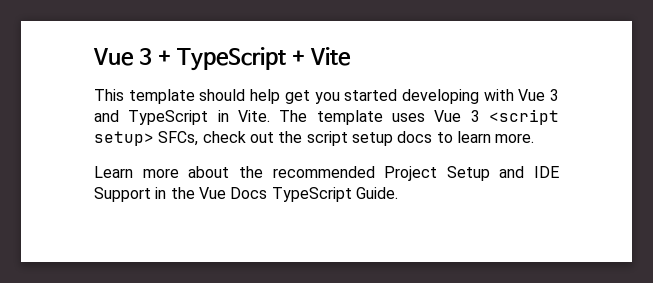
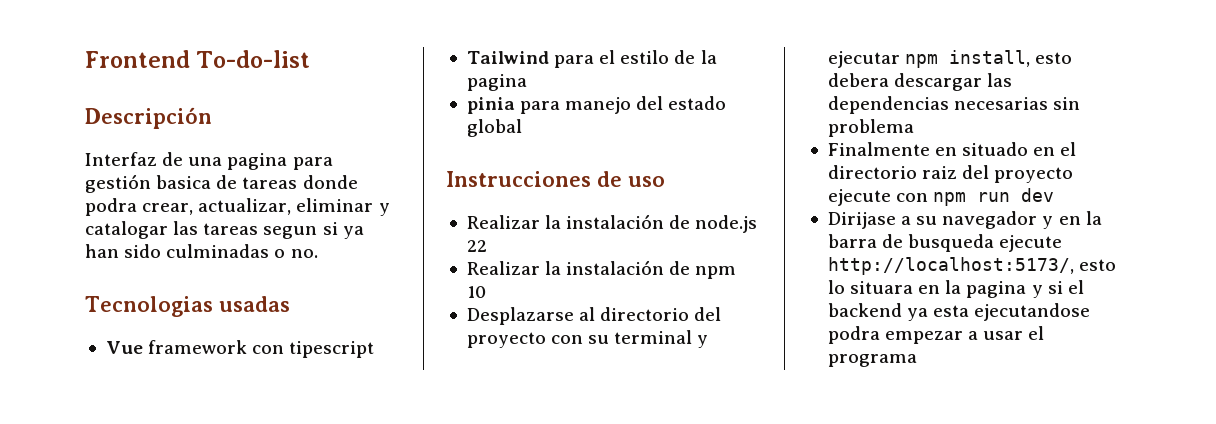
[93,47,351,71] [94,89,559,104] [94,109,559,125] [94,131,535,146] [94,166,559,181] [94,187,398,202] Vue 3 + TypeScript + Vite // This template should help get you started developing with Vue 3 and TypeScript in Vite. The template uses Vue 3 <script setup> SFCs, check out the script setup docs to learn more. // Learn more about the recommended Project Setup and IDE Support in the Vue Docs TypeScript Guide. -> [85,50,311,68] [85,107,212,129] [85,152,333,170] [85,174,358,193] [85,198,390,216] [85,221,364,239] [85,244,318,258] [85,296,290,317] [105,340,375,358] [466,50,717,68] [466,74,527,91] [466,96,727,114] [466,119,522,137] [446,171,665,187] [466,214,758,233] [466,240,487,252] [466,260,737,279] [466,286,486,298] [466,307,722,325] [466,330,709,348] [827,50,1073,68] [827,73,1013,91] [827,96,1081,114] [827,119,914,137] [827,142,1077,156] [827,165,1074,183] [827,188,1055,206] [827,211,1102,229] [827,234,1063,252] [827,257,1117,275] [827,280,1084,298] [827,303,1091,321] [827,326,1045,344] [827,354,917,367] Frontend To-do-list // Descripción // Interfaz de una pagina para gestión basica de tareas donde podra crear, actualizar, eliminar y catalogar las tareas segun si ya han sido culminadas o no. // Tecnologias usadas // Vue framework con tipescript // Tailwind para el estilo de la pagina // pinia para manejo del estado global // Instrucciones de uso // Realizar la instalación de node.js 22 // Realizar la instalación de npm 10 // Desplazarse al directorio del proyecto con su terminal y ejecutar npm install, esto debera descargar las dependencias necesarias sin problema // Finalmente en situado en el directorio raiz del proyecto ejecute con npm run dev // Dirijase a su navegador y en la barra de busqueda ejecute http://localhost:5173/, esto lo situara en la pagina y si el backend ya esta ejecutandose podra empezar a usar el programa

